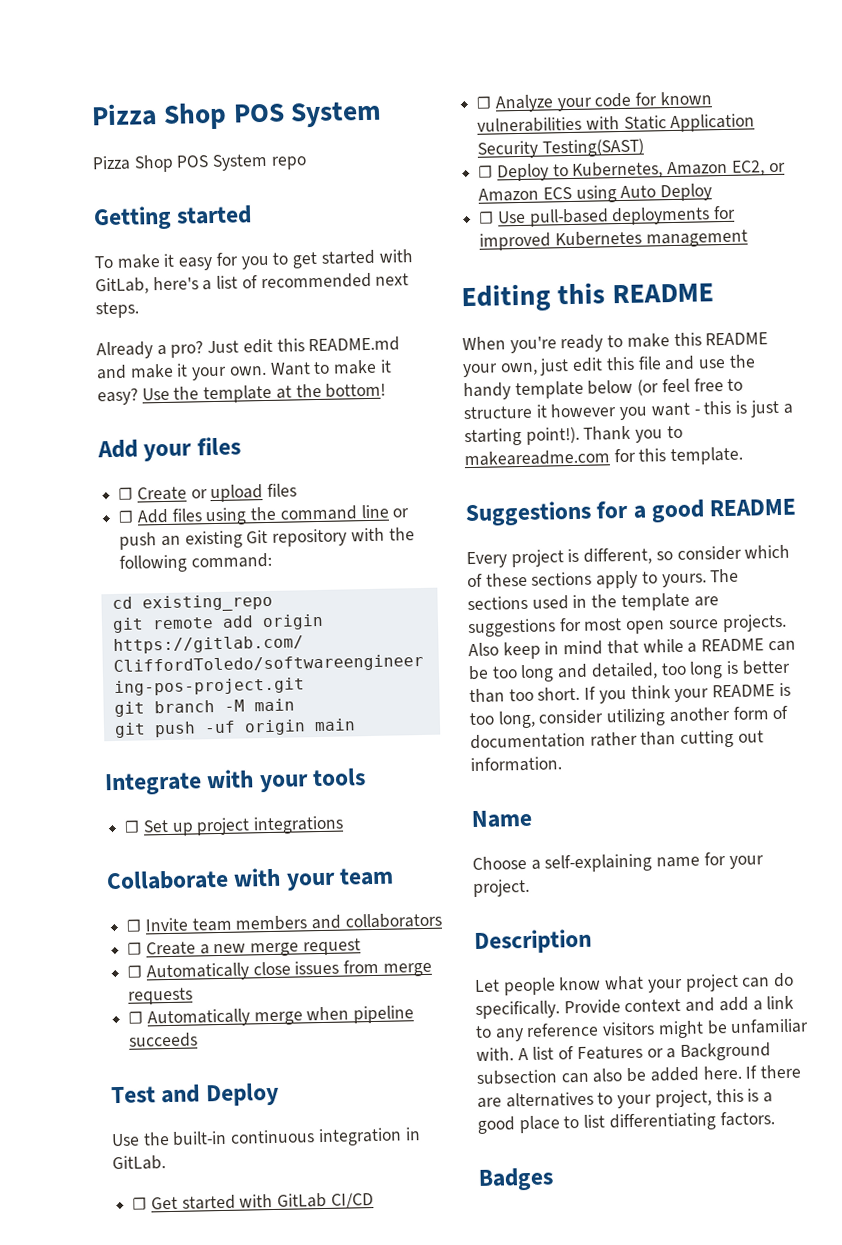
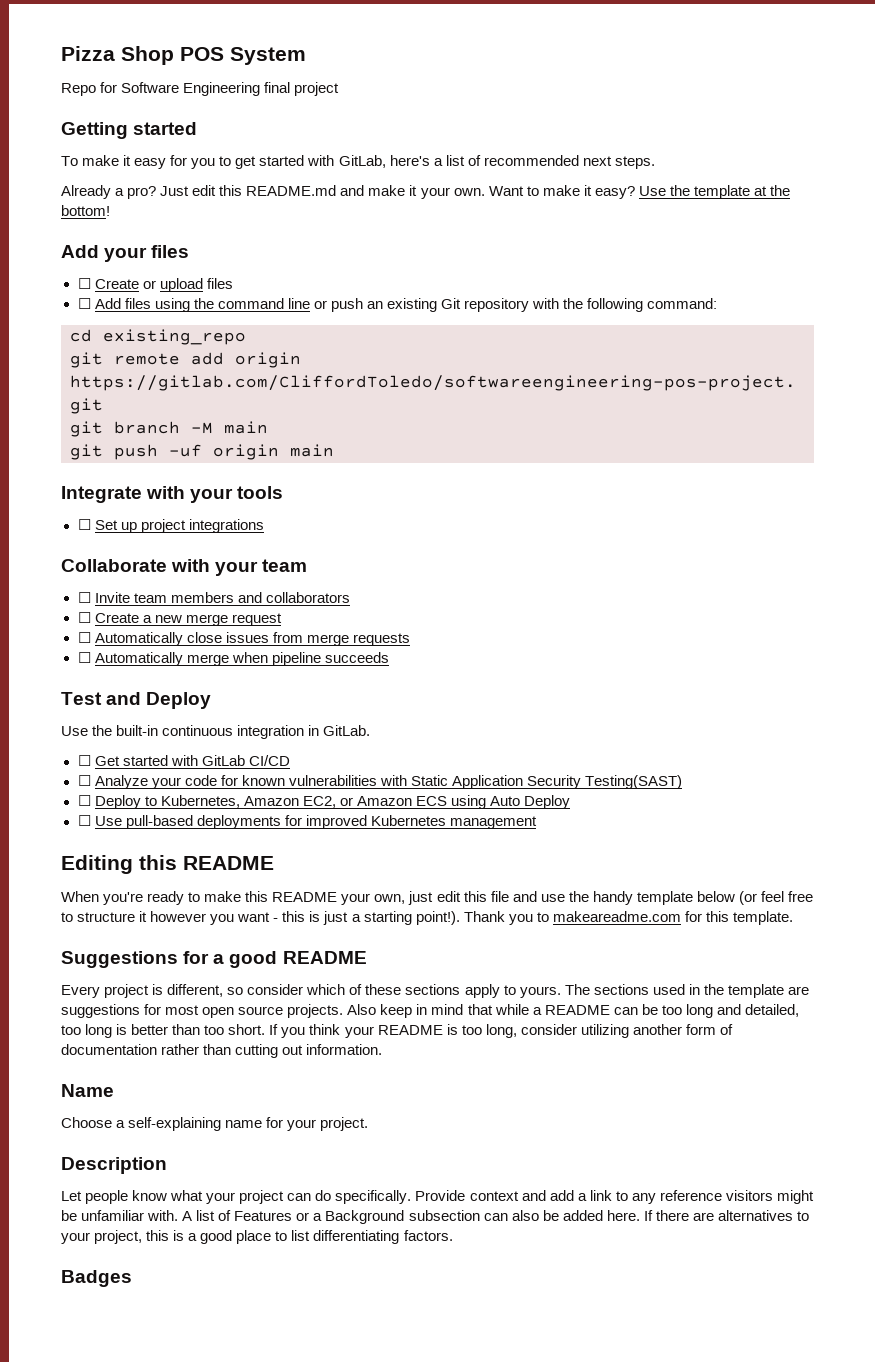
[92,153,307,173] Pizza Shop POS System repo -> [61,82,340,96] Repo for Software Engineering final project

